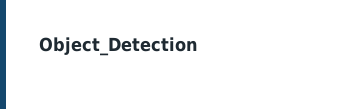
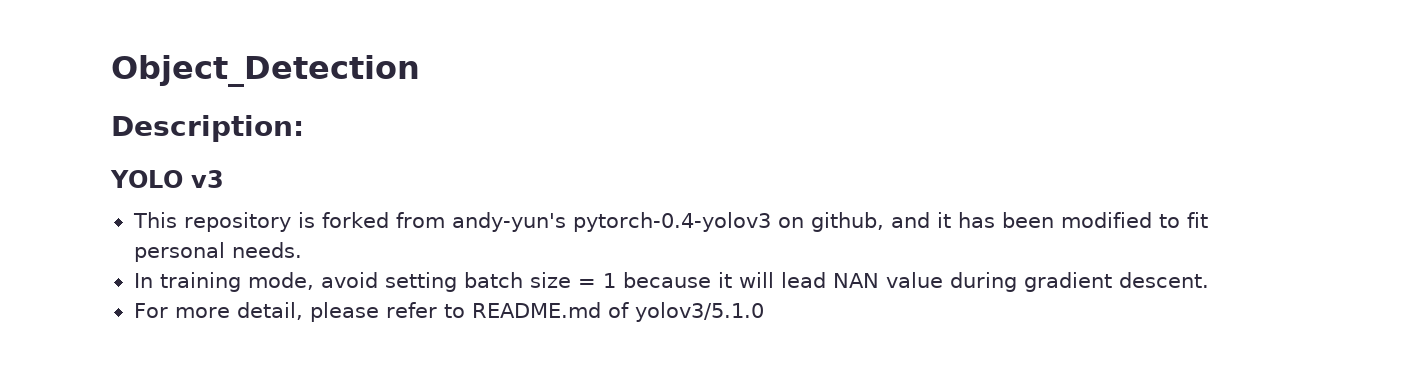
(198, 46) none -> [111,115,304,142] [110,170,224,188] [132,212,1208,232] [133,242,302,262] [133,272,1209,292] [133,302,764,322] // Description: // YOLO v3 // This repository is forked from andy-yun's pytorch-0.4-yolov3 on github, and it has been modified to fit personal needs. // In training mode, avoid setting batch size = 1 because it will lead NAN value during gradient descent. // For more detail, please refer to README.md of yolov3/5.1.0

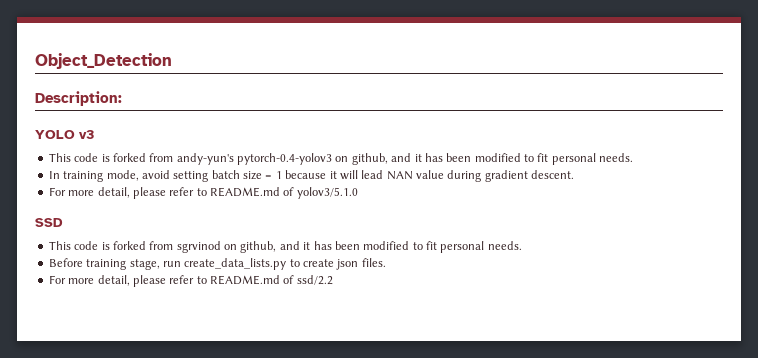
[183,212,291,232] repository -> [74,153,99,162] code
(764, 312) none -> [35,218,63,227] [48,241,522,253] [48,258,386,270] [48,275,333,287] // SSD // This code is forked from sgrvinod on github, and it has been modified to fit personal needs. // Before training stage, run create_data_lists.py to create json files. // For more detail, please refer to README.md of ssd/2.2

